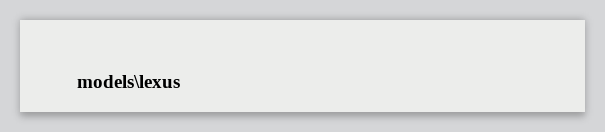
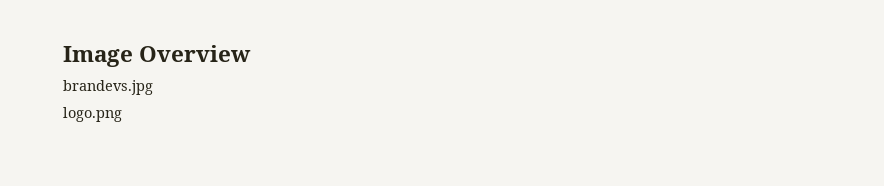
[77,75,180,88] models\lexus -> [63,45,252,67] [63,80,153,95] [63,107,122,122] Image Overview // brandevs.jpg // logo.png

